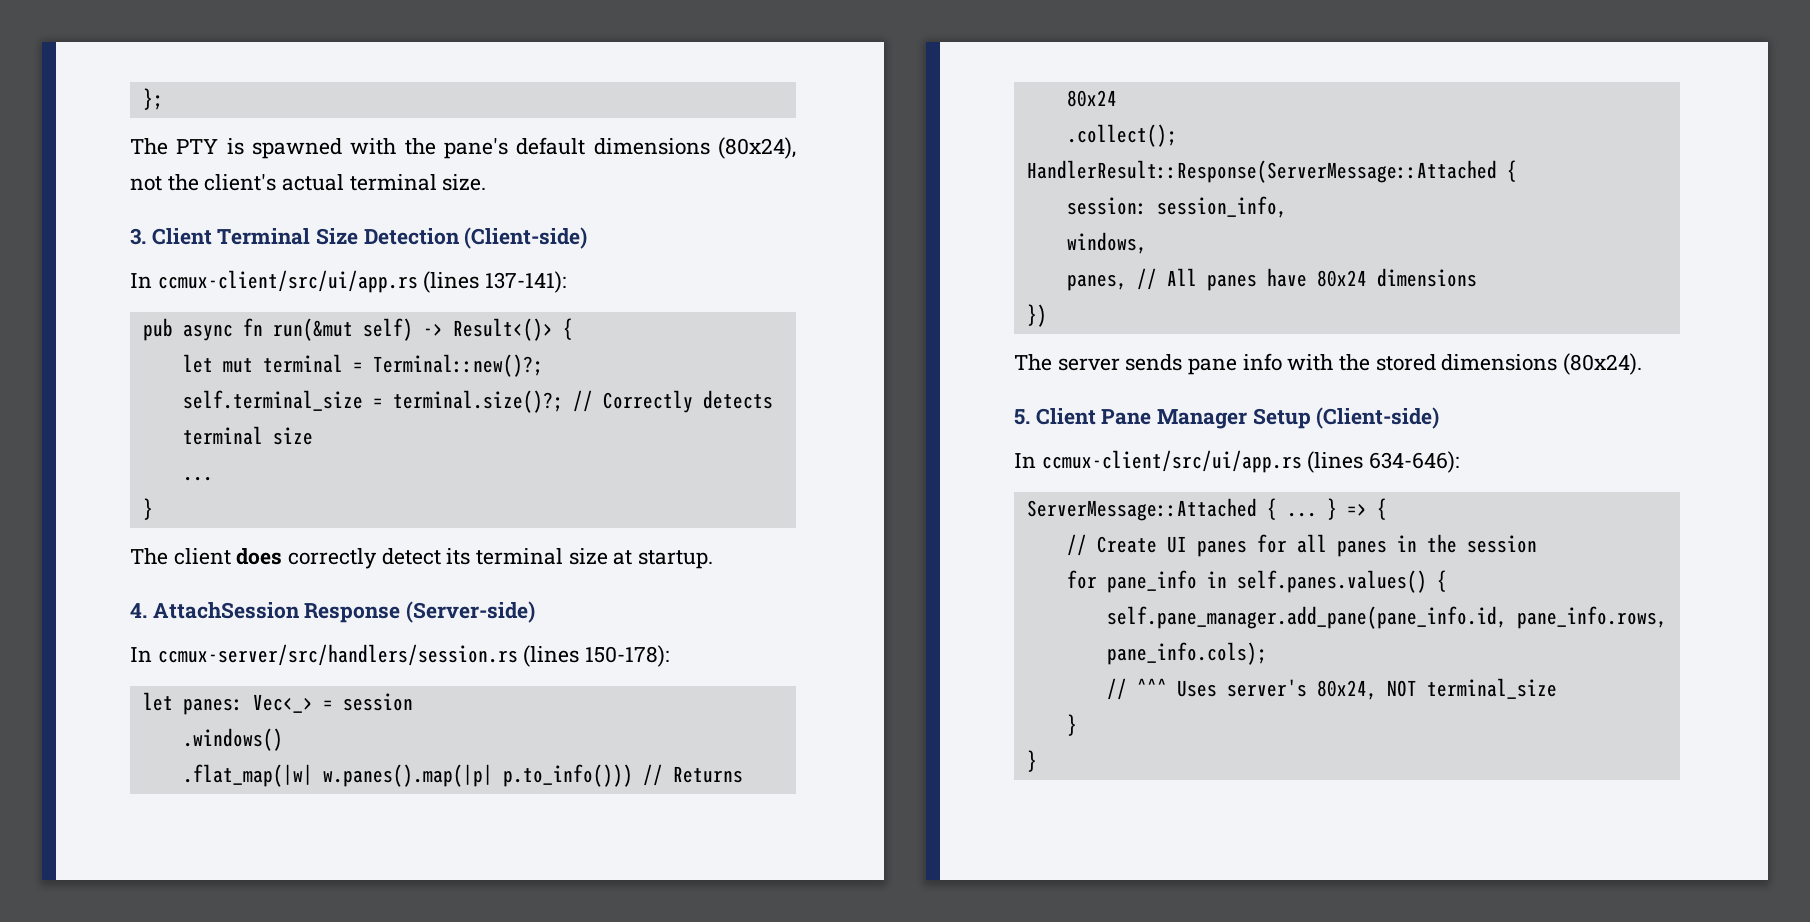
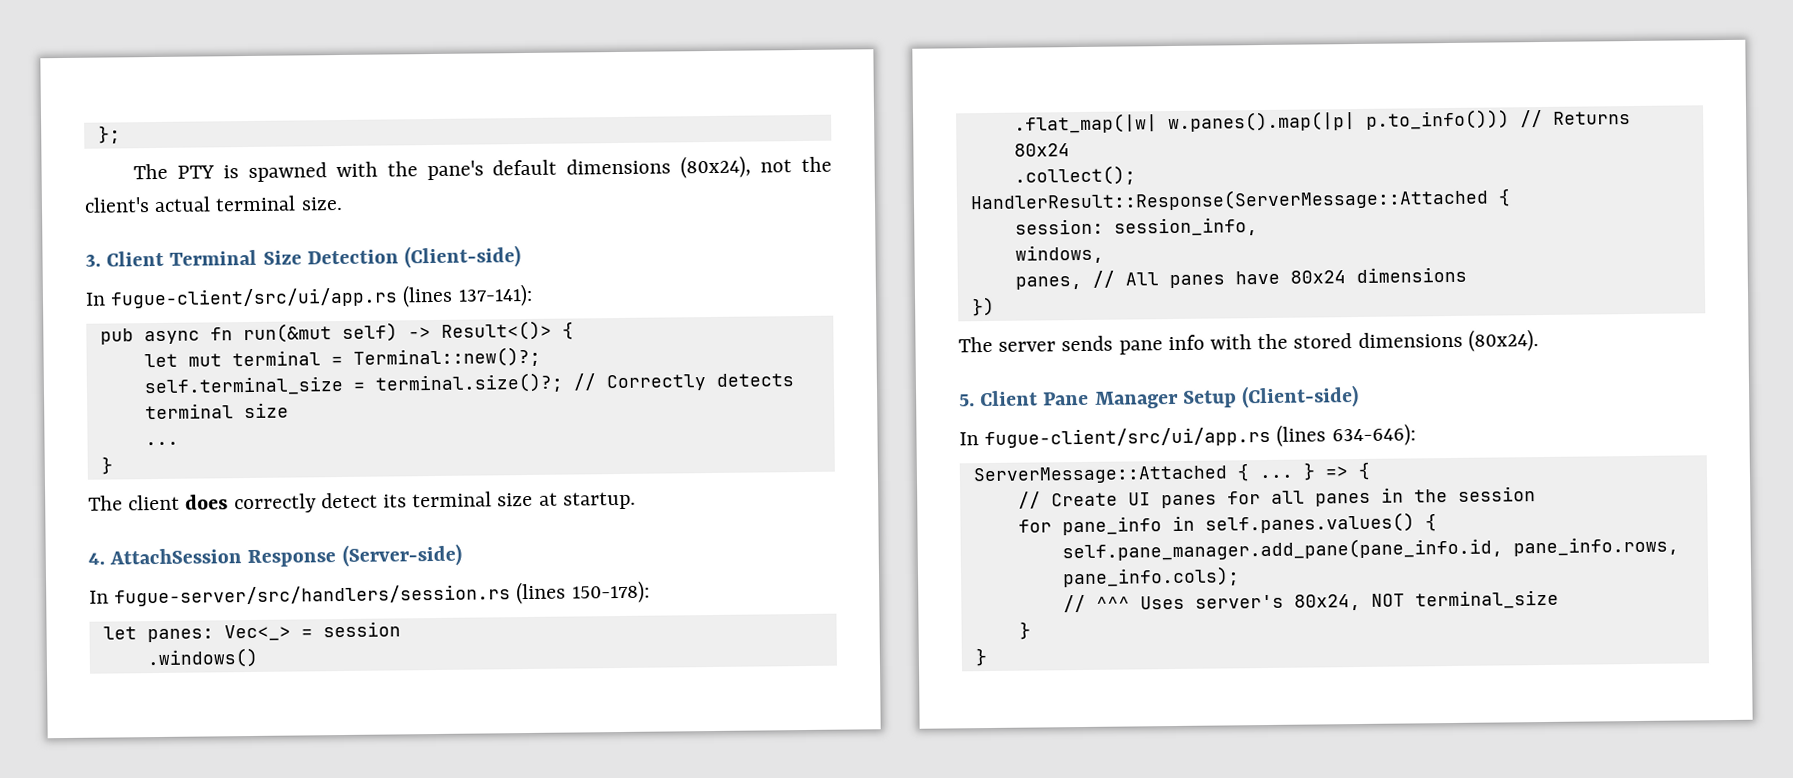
[157,270,418,293] ccmux-client/src/ui/app.rs -> [110,287,399,309] fugue-client/src/ui/app.rs
[157,644,518,666] ccmux-server/src/handlers/session.rs -> [114,584,512,607] fugue-server/src/handlers/session.rs
[1041,450,1302,473] ccmux-client/src/ui/app.rs -> [984,426,1272,449] fugue-client/src/ui/app.rs

